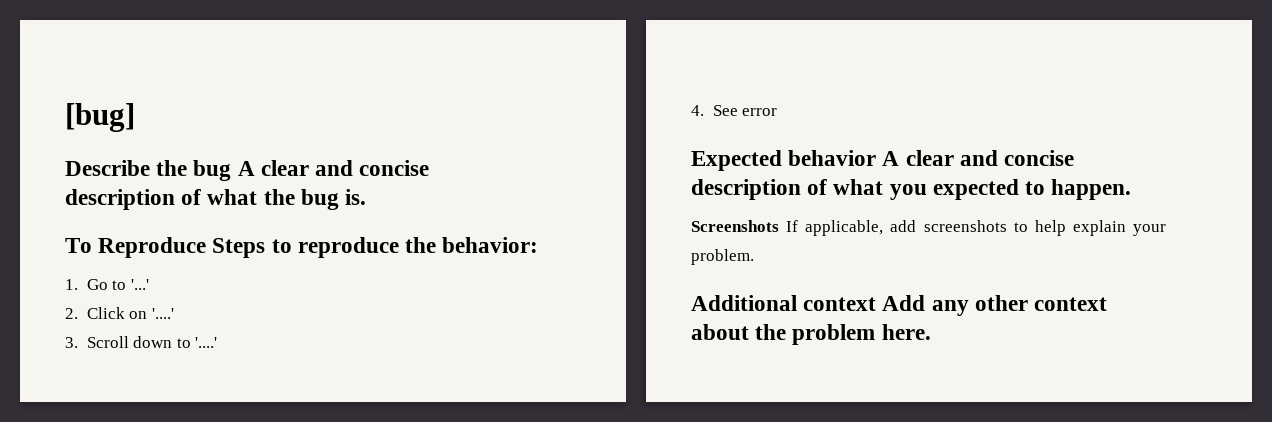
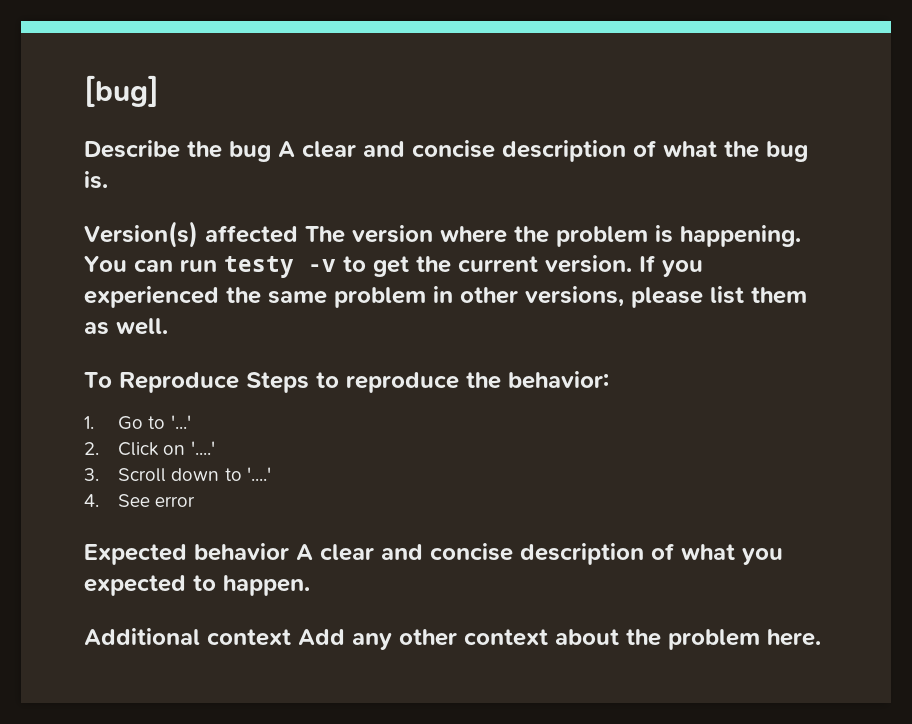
(367, 197) none -> [84,221,801,248] [84,255,703,278] [84,286,807,308] [84,318,168,335] // Version(s) affected The version where the problem is happening. You can run testy -v to get the current version. If you experienced the same problem in other versions, please list them as well.
[691,220,1166,236] [691,249,754,265] // Screenshots If applicable, add screenshots to help explain your problem. -> (310, 585) none

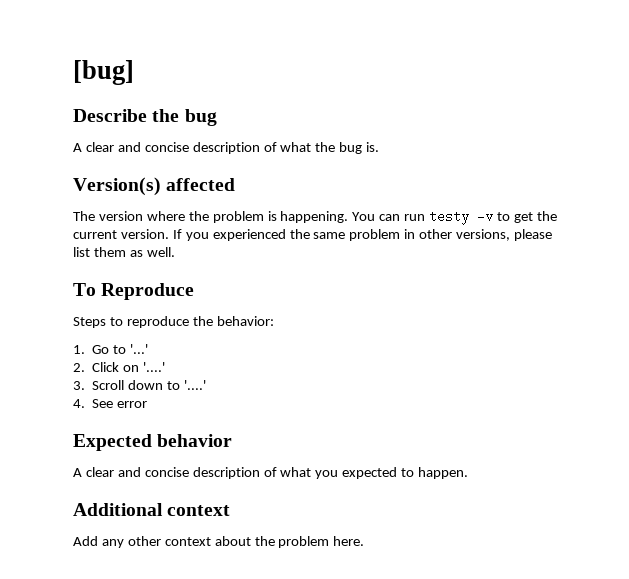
(271, 151) none -> (217, 117) //
(298, 234) none -> (236, 184) //
(239, 382) none -> (195, 291) //
(289, 552) none -> (233, 440) //
(291, 637) none -> (231, 510) //

